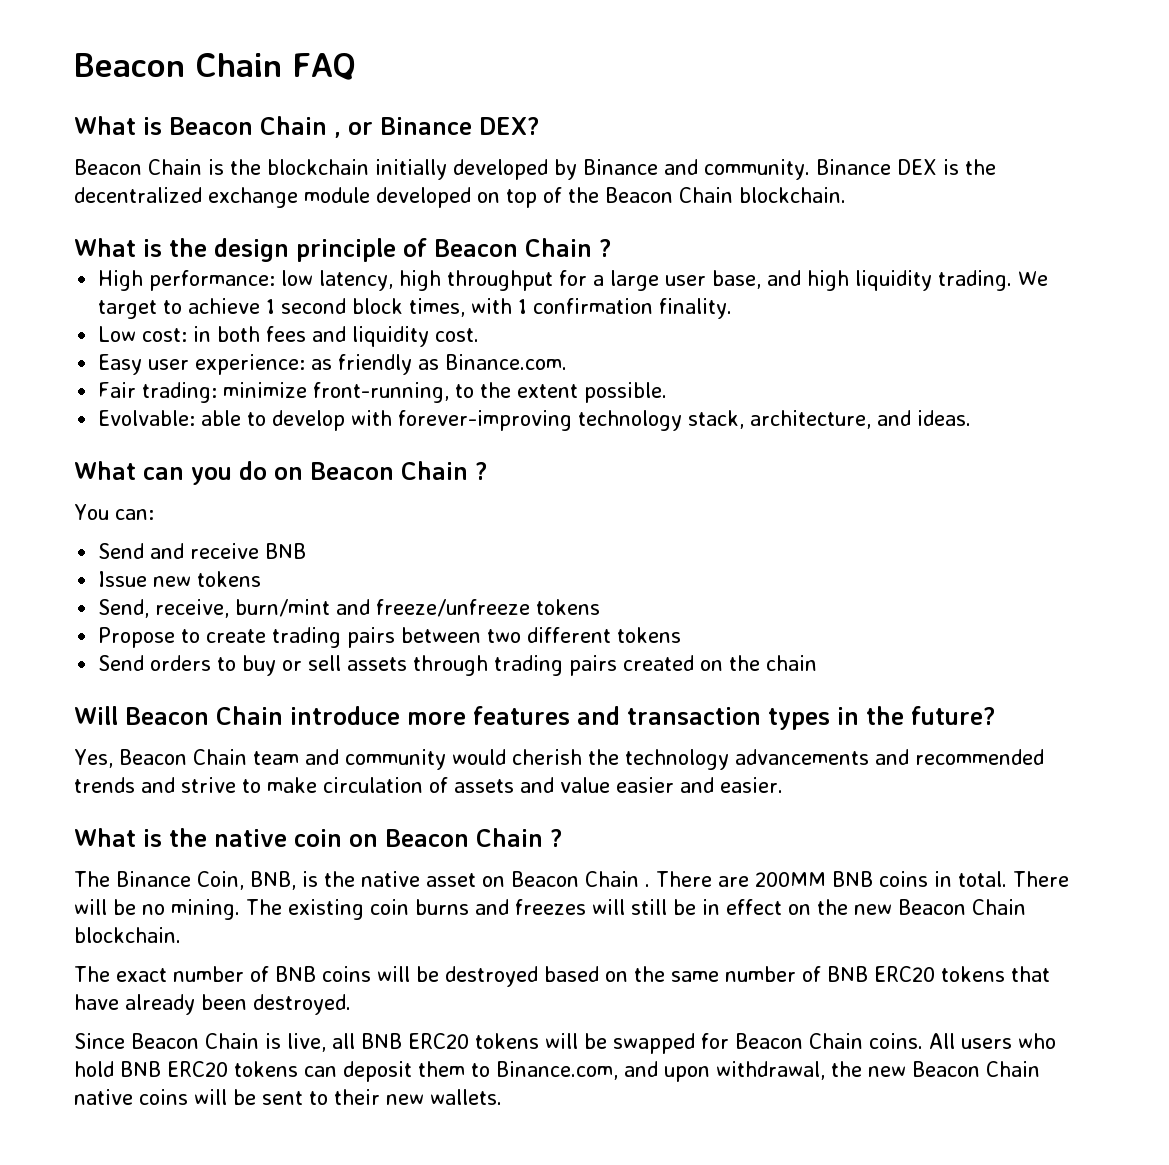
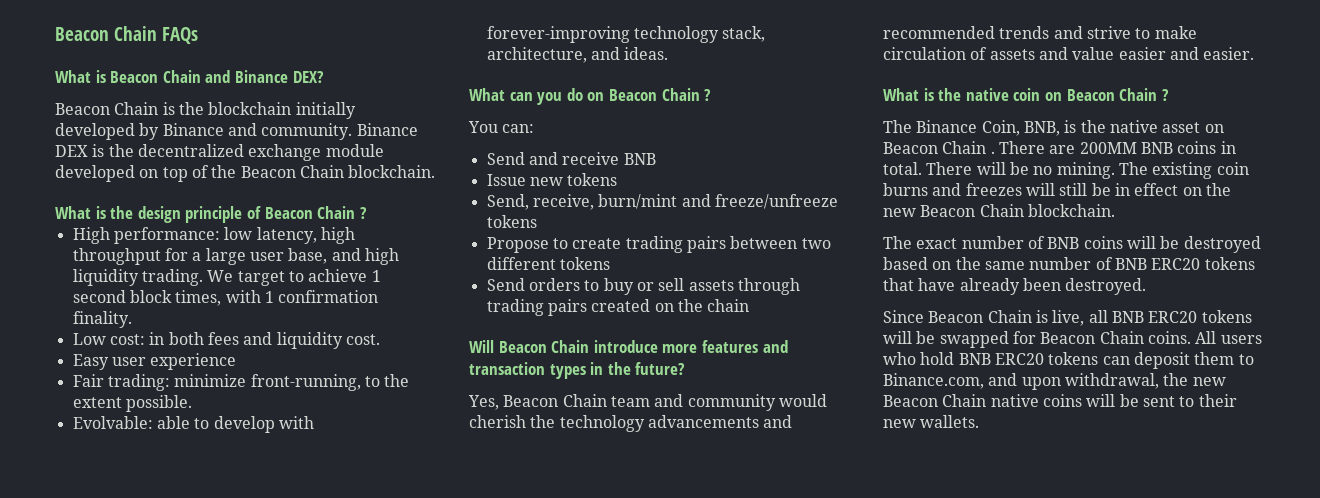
[74,53,356,80] Beacon Chain FAQ -> [55,26,199,44] Beacon Chain FAQs
[334,122,373,138] , or -> [205,70,231,83] and
[195,354,568,375] experience: as friendly as Binance.com. -> [150,353,237,370] experience

